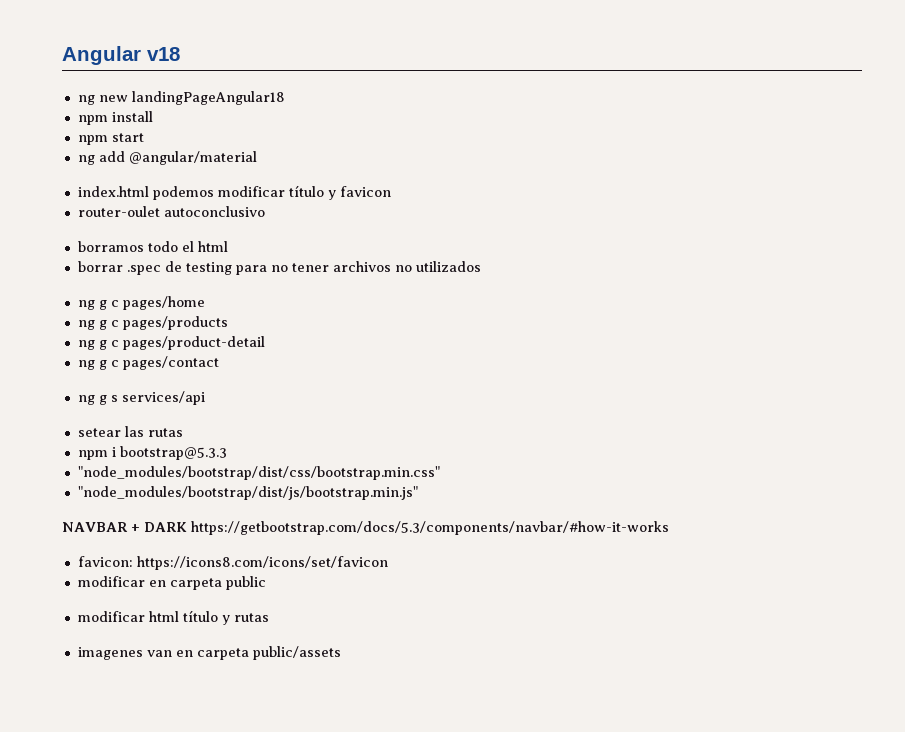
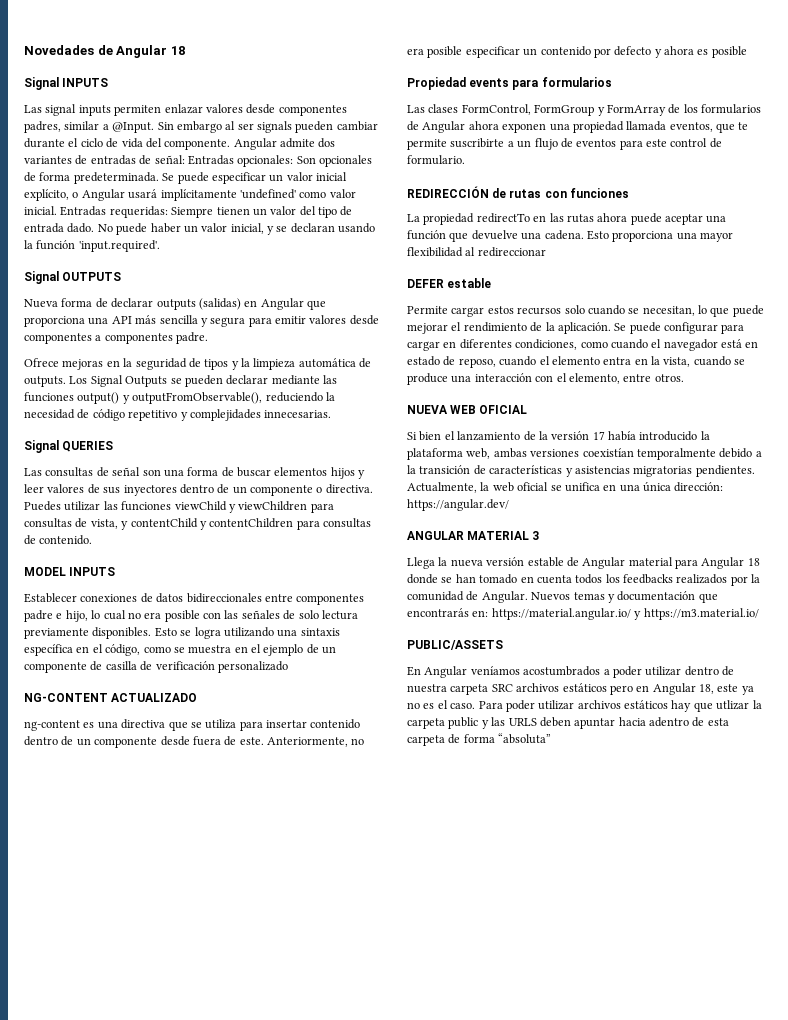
[62,46,180,65] [77,91,285,105] [77,111,153,125] [77,133,144,145] [77,151,257,165] [77,185,391,200] [77,206,265,217] [77,241,228,252] [77,261,481,275] [77,296,205,310] [77,316,228,330] [77,336,265,350] [77,356,219,370] [77,391,205,405] [77,426,183,437] [77,446,227,460] [77,466,440,480] [77,486,418,500] [62,521,669,535] [77,556,388,570] [77,576,266,590] [77,610,269,625] [77,646,341,660] Angular v18 // ng new landingPageAngular18 // npm install // npm start // ng add @angular/material // index.html podemos modificar título y favicon // router-oulet autoconclusivo // borramos todo el html // borrar .spec de testing para no tener archivos no utilizados // ng g c pages/home // ng g c pages/products // ng g c pages/product-detail // ng g c pages/contact // ng g s services/api // setear las rutas // npm i bootstrap@5.3.3 // "node_modules/bootstrap/dist/css/bootstrap.min.css" // "node_modules/bootstrap/dist/js/bootstrap.min.js" // NAVBAR + DARK https://getbootstrap.com/docs/5.3/components/navbar/#how-it-works // favicon: https://icons8.com/icons/set/favicon // modificar en carpeta public // modificar html título y rutas // imagenes van en carpeta public/assets -> [24,45,185,58] [24,77,109,90] [24,104,347,116] [24,121,378,133] [24,138,336,150] [24,155,372,167] [24,172,347,184] [24,189,356,201] [24,206,353,218] [24,223,376,235] [24,240,160,252] [24,271,122,284] [24,298,326,310] [24,315,379,327] [24,332,209,344] [24,358,372,370] [24,375,337,387] [24,392,335,404] [24,409,332,421] [24,440,114,453] [24,467,366,479] [24,484,373,496] [24,501,334,513] [24,518,371,530] [24,535,93,545] [24,567,116,576] [24,593,365,605] [24,610,358,622] [24,627,340,639] [24,644,337,656] [24,661,288,673] [24,693,198,702] [24,719,361,731] [24,736,365,748] [407,46,747,58] [407,77,612,90] [407,104,761,116] [407,121,749,133] [407,138,722,150] [407,155,465,165] [407,186,629,198] [407,213,727,225] [407,230,733,242] [407,247,546,257] [407,278,492,288] [407,305,764,317] [407,322,745,334] [407,339,759,351] [407,356,746,368] [407,373,684,385] [407,405,528,414] [407,431,710,441] [407,448,762,460] [407,465,755,477] [407,481,724,493] [407,499,509,511] [407,531,540,540] [407,557,760,569] [407,574,761,586] [407,591,718,603] [407,608,759,620] [407,640,503,650] [407,666,734,678] [407,683,754,695] [407,700,762,712] [407,717,729,729] [407,733,552,746] Novedades de Angular 18 // Signal INPUTS // Las signal inputs permiten enlazar valores desde componentes padres, similar a @Input. Sin embargo al ser signals pueden cambiar durante el ciclo de vida del componente. Angular admite dos variantes de entradas de señal: Entradas opcionales: Son opcionales de forma predeterminada. Se puede especificar un valor inicial explícito, o Angular usará implícitamente 'undefined' como valor inicial. Entradas requeridas: Siempre tienen un valor del tipo de entrada dado. No puede haber un valor inicial, y se declaran usando la función 'input.required'. // Signal OUTPUTS // Nueva forma de declarar outputs (salidas) en Angular que proporciona una API más sencilla y segura para emitir valores desde componentes a componentes padre. // Ofrece mejoras en la seguridad de tipos y la limpieza automática de outputs. Los Signal Outputs se pueden declarar mediante las funciones output() y outputFromObservable(), reduciendo la necesidad de código repetitivo y complejidades innecesarias. // Signal QUERIES // Las consultas de señal son una forma de buscar elementos hijos y leer valores de sus inyectores dentro de un componente o directiva. Puedes utilizar las funciones viewChild y viewChildren para consultas de vista, y contentChild y contentChildren para consultas de contenido. // MODEL INPUTS // Establecer conexiones de datos bidireccionales entre componentes padre e hijo, lo cual no era posible con las señales de solo lectura previamente disponibles. Esto se logra utilizando una sintaxis específica en el código, como se muestra en el ejemplo de un componente de casilla de verificación personalizado // NG-CONTENT ACTUALIZADO // ng-content es una directiva que se utiliza para insertar contenido dentro de un componente desde fuera de este. Anteriormente, no era posible especificar un contenido por defecto y ahora es posible // Propiedad events para formularios // Las clases FormControl, FormGroup y FormArray de los formularios de Angular ahora exponen una propiedad llamada eventos, que te permite suscribirte a un flujo de eventos para este control de formulario. // REDIRECCIÓN de rutas con funciones // La propiedad redirectTo en las rutas ahora puede aceptar una función que devuelve una cadena. Esto proporciona una mayor flexibilidad al redireccionar // DEFER estable // Permite cargar estos recursos solo cuando se necesitan, lo que puede mejorar el rendimiento de la aplicación. Se puede configurar para cargar en diferentes condiciones, como cuando el navegador está en estado de reposo, cuando el elemento entra en la vista, cuando se produce una interacción con el elemento, entre otros. // NUEVA WEB OFICIAL // Si bien el lanzamiento de la versión 17 había introducido la plataforma web, ambas versiones coexistían temporalmente debido a la transición de características y asistencias migratorias pendientes. Actualmente, la web oficial se unifica en una única dirección: https://angular.dev/ // ANGULAR MATERIAL 3 // Llega la nueva versión estable de Angular material para Angular 18 donde se han tomado en cuenta todos los feedbacks realizados por la comunidad de Angular. Nuevos temas y documentación que encontrarás en: https://material.angular.io/ y https://m3.material.io/ // PUBLIC/ASSETS // En Angular veníamos acostumbrados a poder utilizar dentro de nuestra carpeta SRC archivos estáticos pero en Angular 18, este ya no es el caso. Para poder utilizar archivos estáticos hay que utlizar la carpeta public y las URLS deben apuntar hacia adentro de esta carpeta de forma “absoluta”

